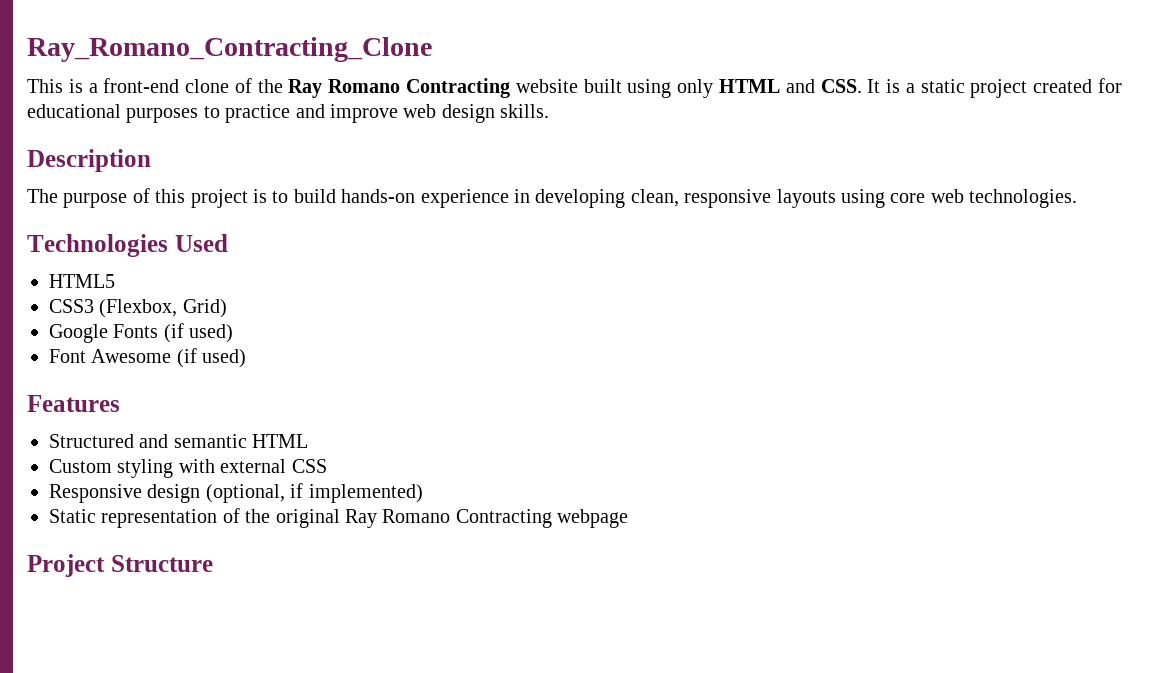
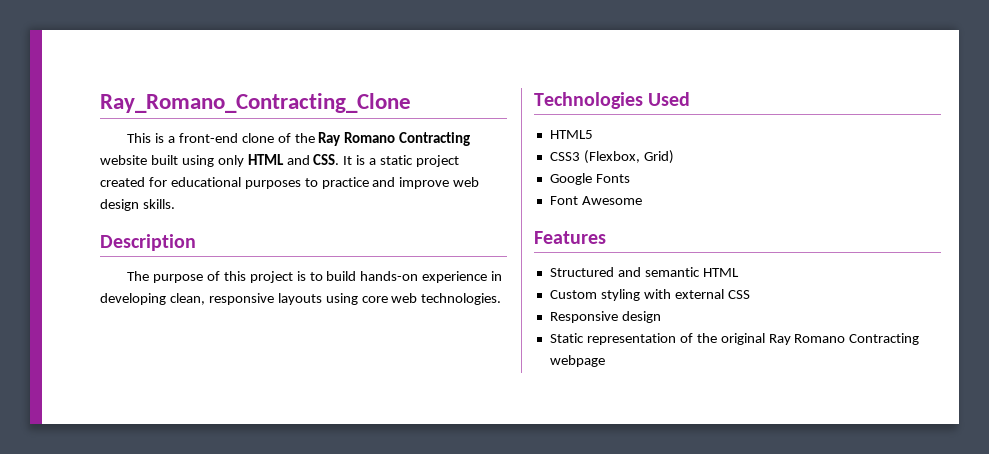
[163,323,234,343] (if used) -> (630, 178) none
[176,348,247,368] (if used) -> (642, 200) none
[205,483,423,503] (optional, if implemented) -> (661, 317) none
[27,554,213,577] // Project Structure -> (605, 361) none

